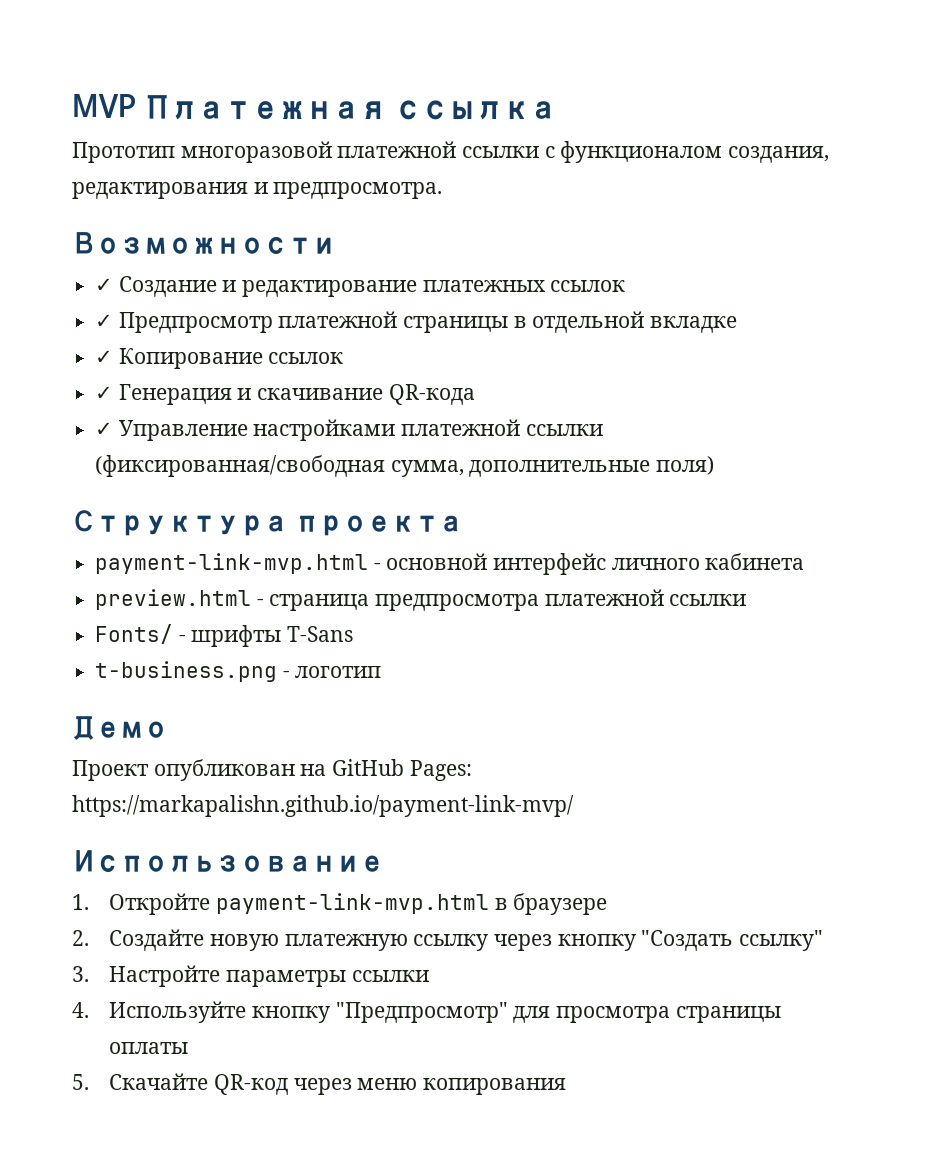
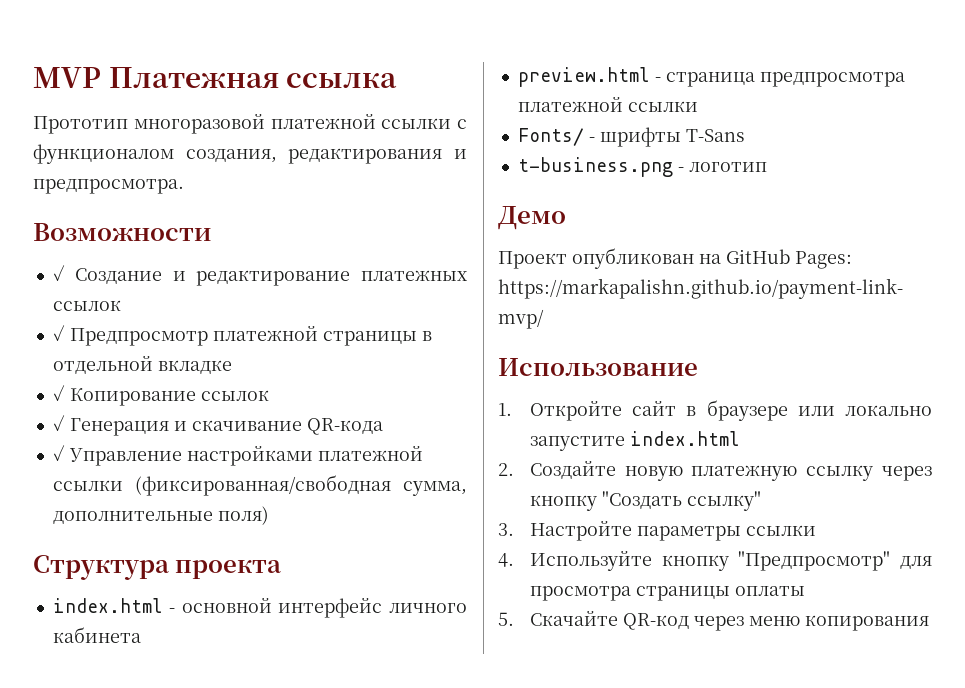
[95,553,369,574] payment-link-mvp.html -> [52,598,163,613] index.html
[215,893,489,914] payment-link-mvp.html -> [632,401,677,416] сайт
(608, 904) none -> [797,405,932,416] [529,431,740,451] или локально запустите index.html

